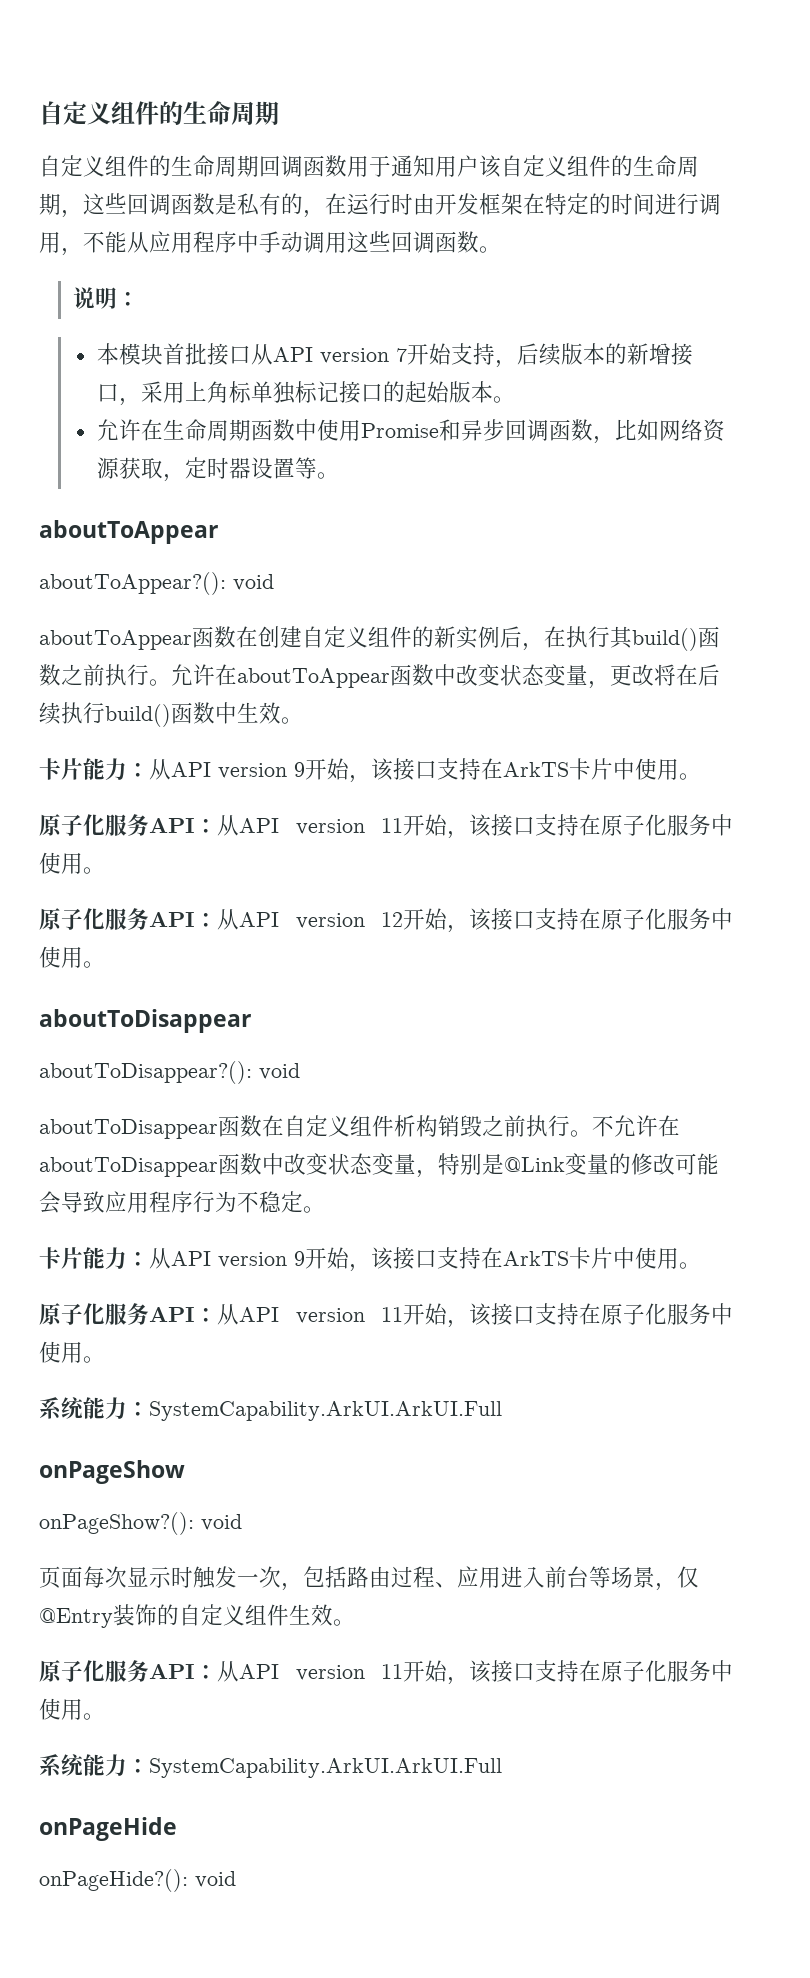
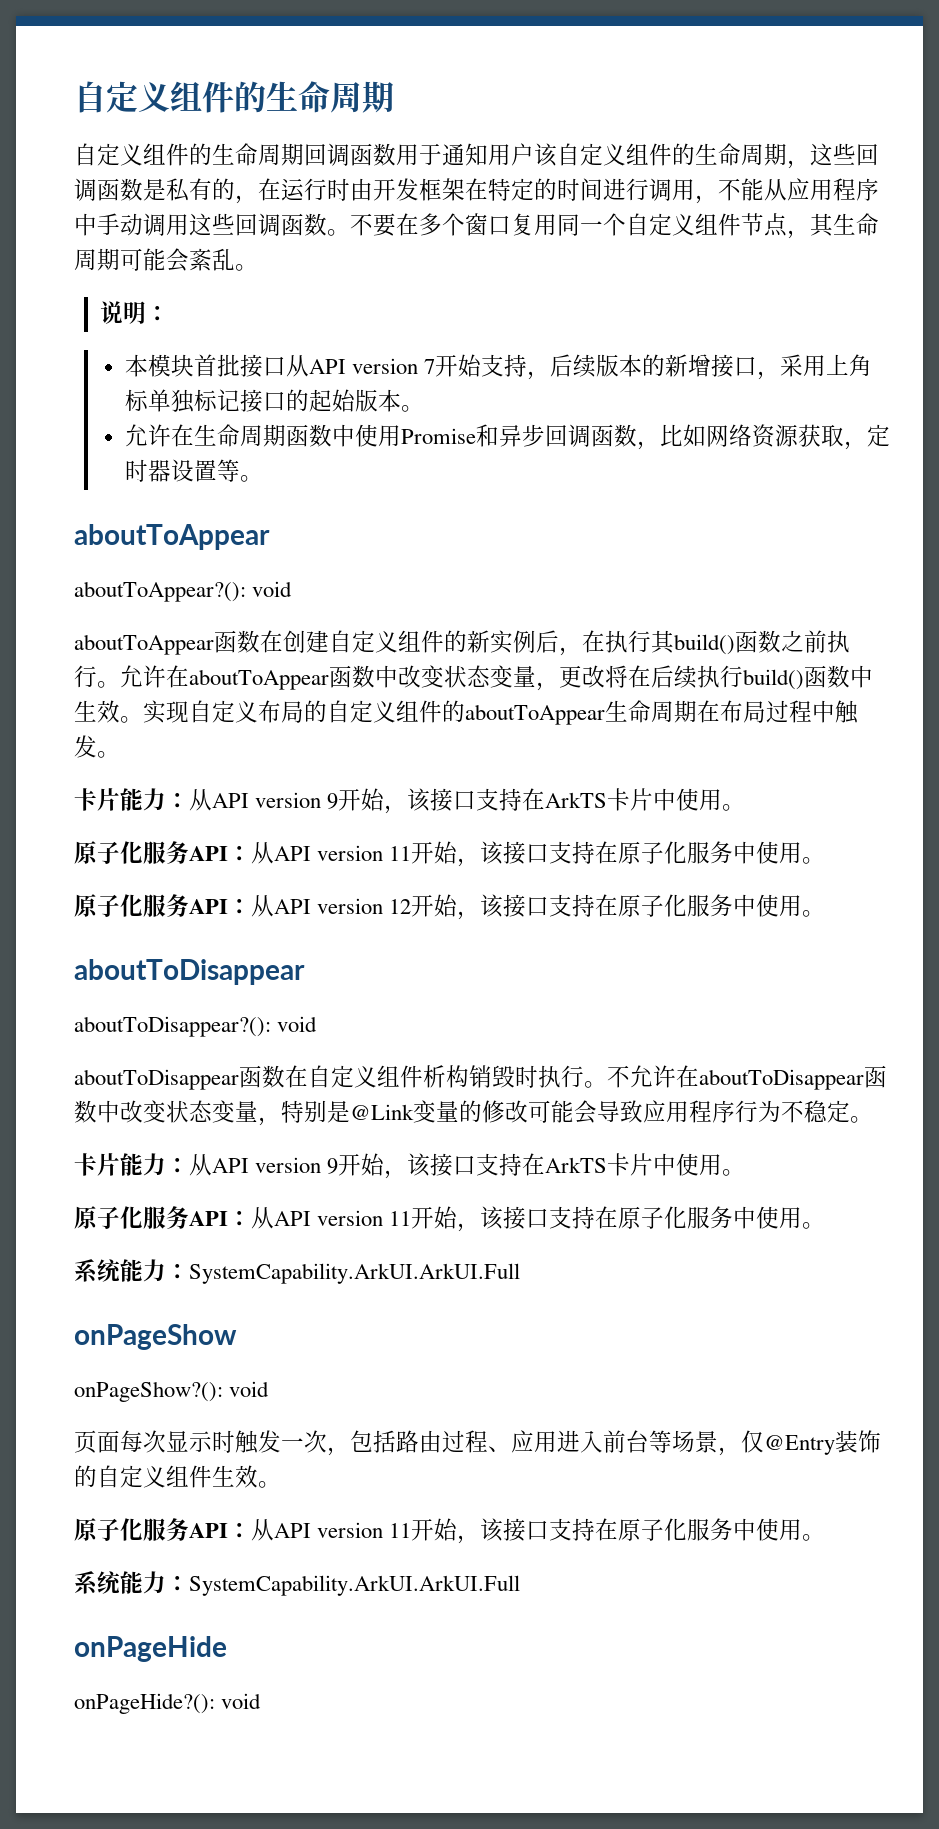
(501, 249) none -> [350,213,879,239] [74,248,258,272] 不要在多个窗口复用同一个自定义组件节点，其生命周期可能会紊乱。
(303, 720) none -> [143,700,859,725] [74,735,120,758] 实现自定义布局的自定义组件的aboutToAppear生命周期在布局过程中触发。
[482,1115,526,1137] 之前 -> [515,1065,538,1088] 时

